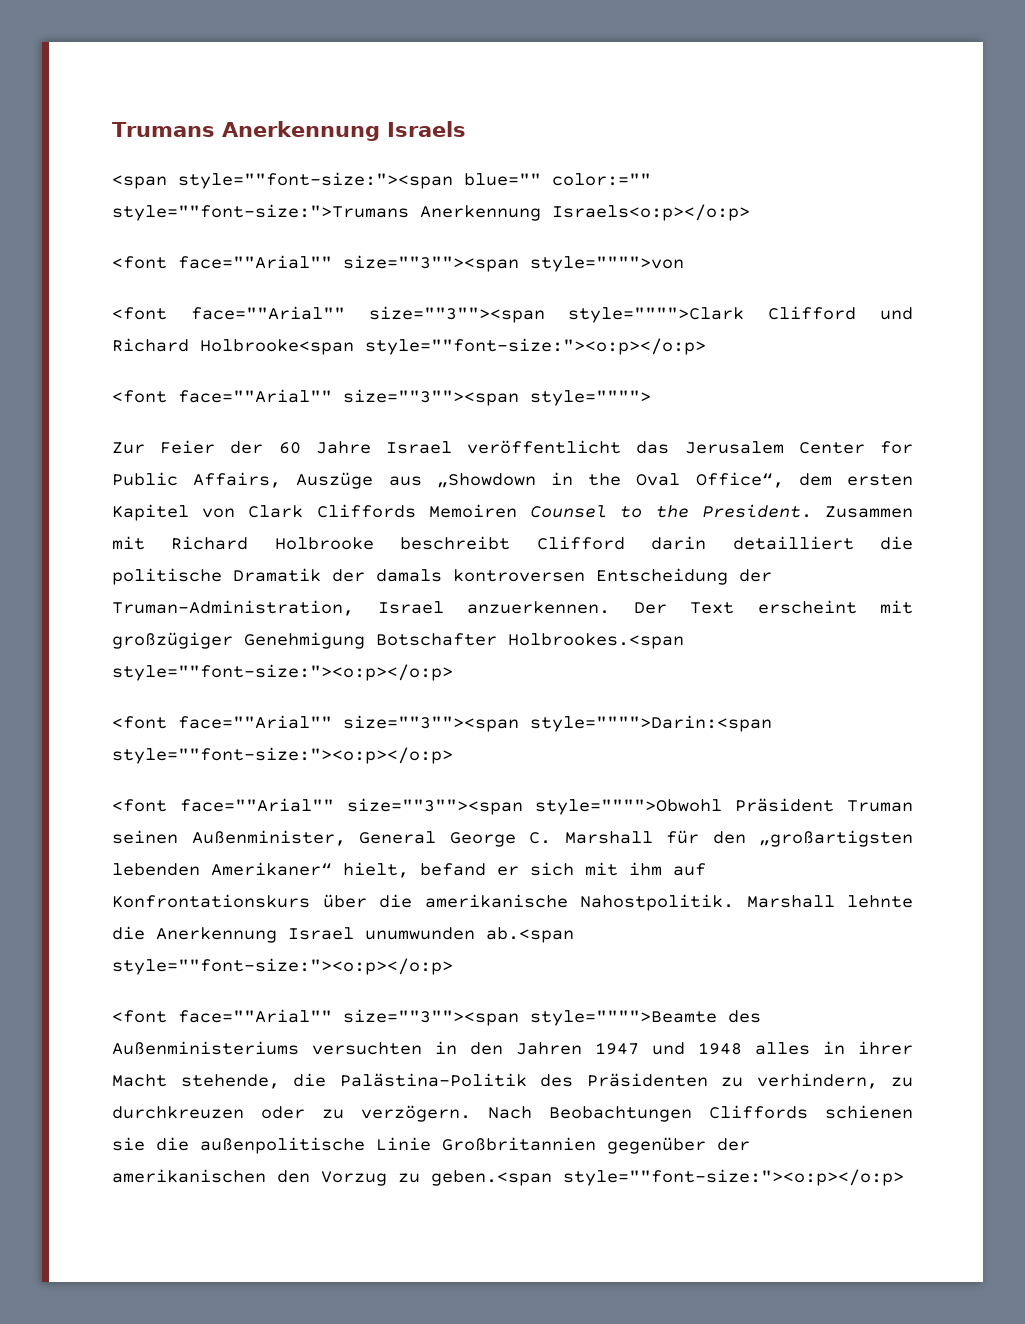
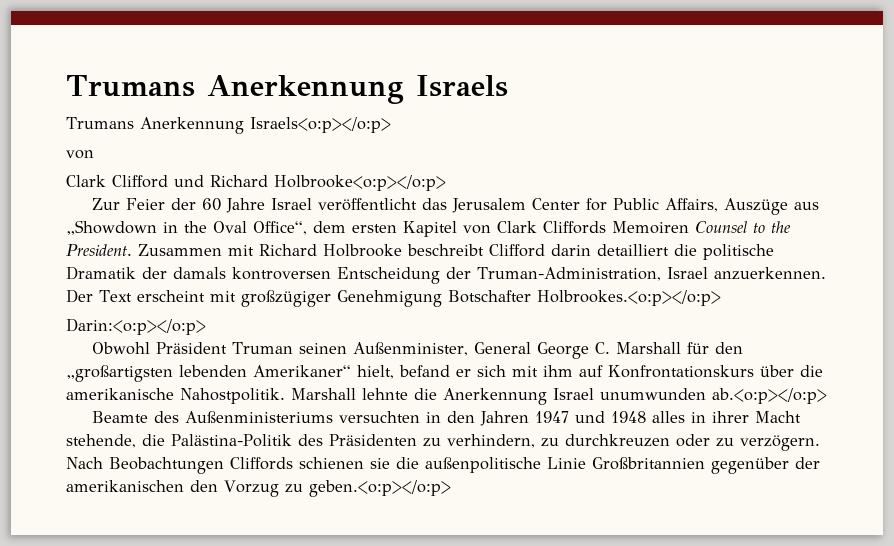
[112,172,651,189] [112,204,750,221] [112,255,684,272] [112,306,913,323] [112,338,706,355] [112,389,651,406] <span style=""font-size:"><span blue="" color:="" style=""font-size:">Trumans Anerkennung Israels<o:p></o:p> // <font face=""Arial"" size=""3""><span style="""">von // <font face=""Arial"" size=""3""><span style="""">Clark Clifford und Richard Holbrooke<span style=""font-size:"><o:p></o:p> // <font face=""Arial"" size=""3""><span style=""""> -> [66,117,391,134] [66,150,94,159] [66,175,446,191] Trumans Anerkennung Israels<o:p></o:p> // von // Clark Clifford und Richard Holbrooke<o:p></o:p>
[508,633,684,649] [112,664,453,681] [112,715,772,732] [112,747,453,764] [112,798,723,815] Holbrookes.<span style=""font-size:"><o:p></o:p> // <font face=""Arial"" size=""3""><span style="""">Darin:<span style=""font-size:"><o:p></o:p> // <font face=""Arial"" size=""3""><span style="""">Obwohl -> [536,290,721,306] [66,318,206,335] [91,342,150,355] Holbrookes.<o:p></o:p> // Darin:<o:p></o:p> // Obwohl
[486,927,574,943] [112,958,453,975] [112,1009,717,1026] ab.<span style=""font-size:"><o:p></o:p> // <font face=""Arial"" size=""3""><span style="""">Beamte -> [712,388,827,404] [91,411,148,423] ab.<o:p></o:p> // Beamte
[431,1169,904,1186] geben.<span style=""font-size:"><o:p></o:p> -> [308,480,451,497] geben.<o:p></o:p>

